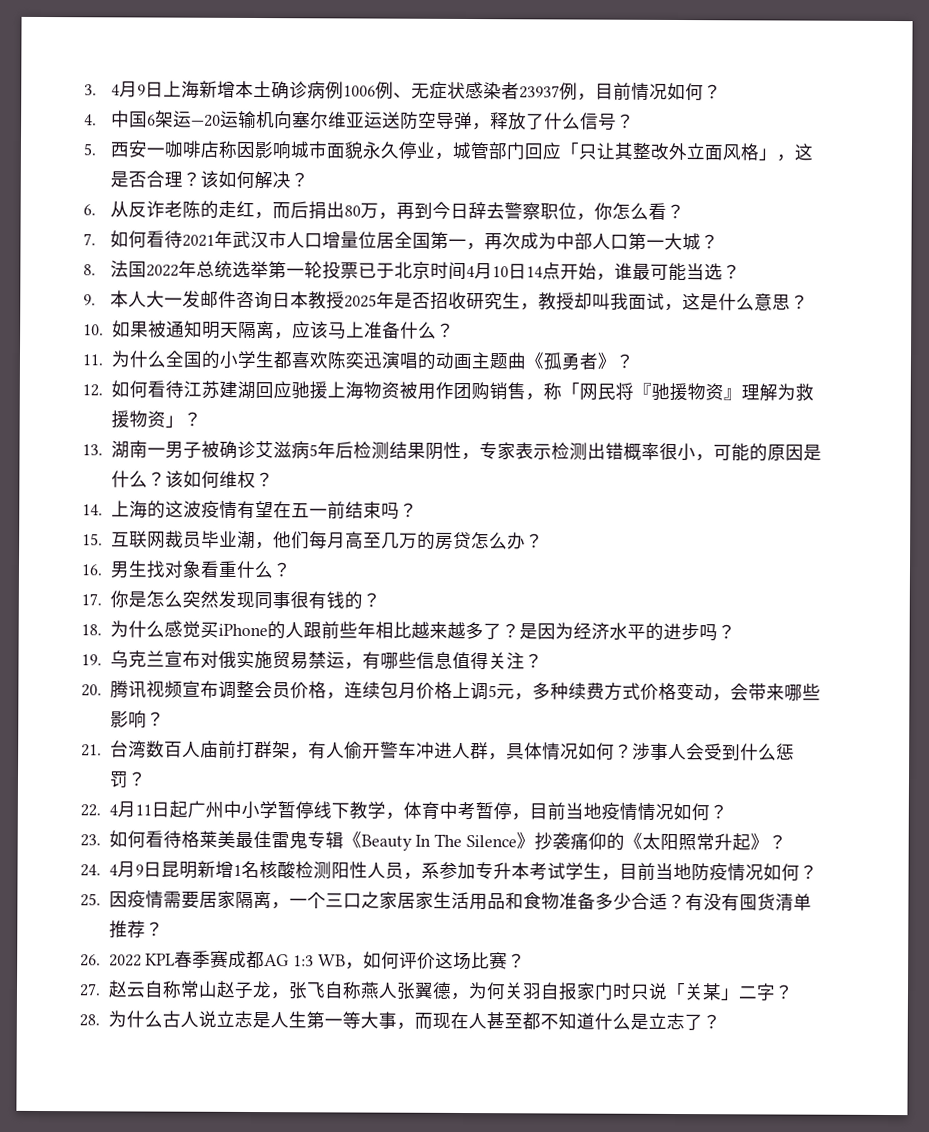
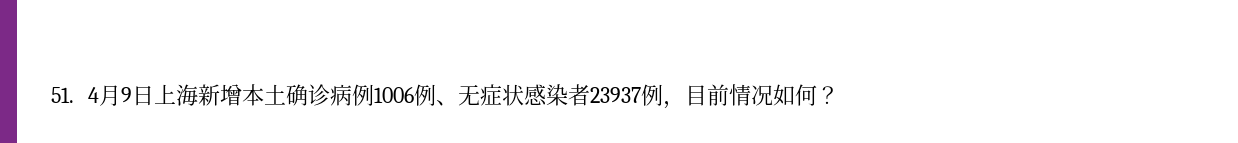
[84,84,97,96] 3. -> [51,87,74,103] 51.
[84,110,635,131] [83,140,813,162] [109,170,309,190] [83,200,685,221] [83,230,719,251] [83,260,741,282] [83,290,809,312] [83,320,455,340] [82,350,635,371] [82,380,814,402] [110,410,202,429] [82,440,822,462] [110,470,274,489] [82,500,418,520] [82,530,544,550] [81,560,292,579] [81,590,381,610] [81,620,736,642] [81,650,543,670] [81,680,821,702] [109,710,165,729] [81,740,795,761] [108,771,147,789] [80,800,728,821] [80,830,787,851] [80,860,818,882] [80,890,812,912] [108,920,164,939] [80,949,526,971] [79,980,794,1001] [79,1010,721,1031] // 4.中国6架运—20运输机向塞尔维亚运送防空导弹，释放了什么信号？ // 5.西安一咖啡店称因影响城市面貌永久停业，城管部门回应「只让其整改外立面风格」，这是否合理？该如何解决？ // 6.从反诈老陈的走红，而后捐出80万，再到今日辞去警察职位，你怎么看？ // 7.如何看待2021年武汉市人口增量位居全国第一，再次成为中部人口第一大城？ // 8.法国2022年总统选举第一轮投票已于北京时间4月10日14点开始，谁最可能当选？ // 9.本人大一发邮件咨询日本教授2025年是否招收研究生，教授却叫我面试，这是什么意思？ // 10.如果被通知明天隔离，应该马上准备什么？ // 11.为什么全国的小学生都喜欢陈奕迅演唱的动画主题曲《孤勇者》？ // 12.如何看待江苏建湖回应驰援上海物资被用作团购销售，称「网民将『驰援物资』理解为救援物资」？ // 13.湖南一男子被确诊艾滋病5年后检测结果阴性，专家表示检测出错概率很小，可能的原因是什么？该如何维权？ // 14.上海的这波疫情有望在五一前结束吗？ // 15.互联网裁员毕业潮，他们每月高至几万的房贷怎么办？ // 16.男生找对象看重什么？ // 17.你是怎么突然发现同事很有钱的？ // 18.为什么感觉买iPhone的人跟前些年相比越来越多了？是因为经济水平的进步吗？ // 19.乌克兰宣布对俄实施贸易禁运，有哪些信息值得关注？ // 20.腾讯视频宣布调整会员价格，连续包月价格上调5元，多种续费方式价格变动，会带来哪些影响？ // 21.台湾数百人庙前打群架，有人偷开警车冲进人群，具体情况如何？涉事人会受到什么惩罚？ // 22. 4月11日起广州中小学暂停线下教学，体育中考暂停，目前当地疫情情况如何？ // 23.如何看待格莱美最佳雷鬼专辑《Beauty In The Silence》抄袭痛仰的《太阳照常升起》？ // 24. 4月9日昆明新增1名核酸检测阳性人员，系参加专升本考试学生，目前当地防疫情况如何？ // 25.因疫情需要居家隔离，一个三口之家居家生活用品和食物准备多少合适？有没有囤货清单推荐？ // 26. 2022 KPL春季赛成都AG 1:3 WB，如何评价这场比赛？ // 27.赵云自称常山赵子龙，张飞自称燕人张翼德，为何关羽自报家门时只说「关某」二字？ // 28.为什么古人说立志是人生第一等大事，而现在人甚至都不知道什么是立志了？ -> (839, 95) none

